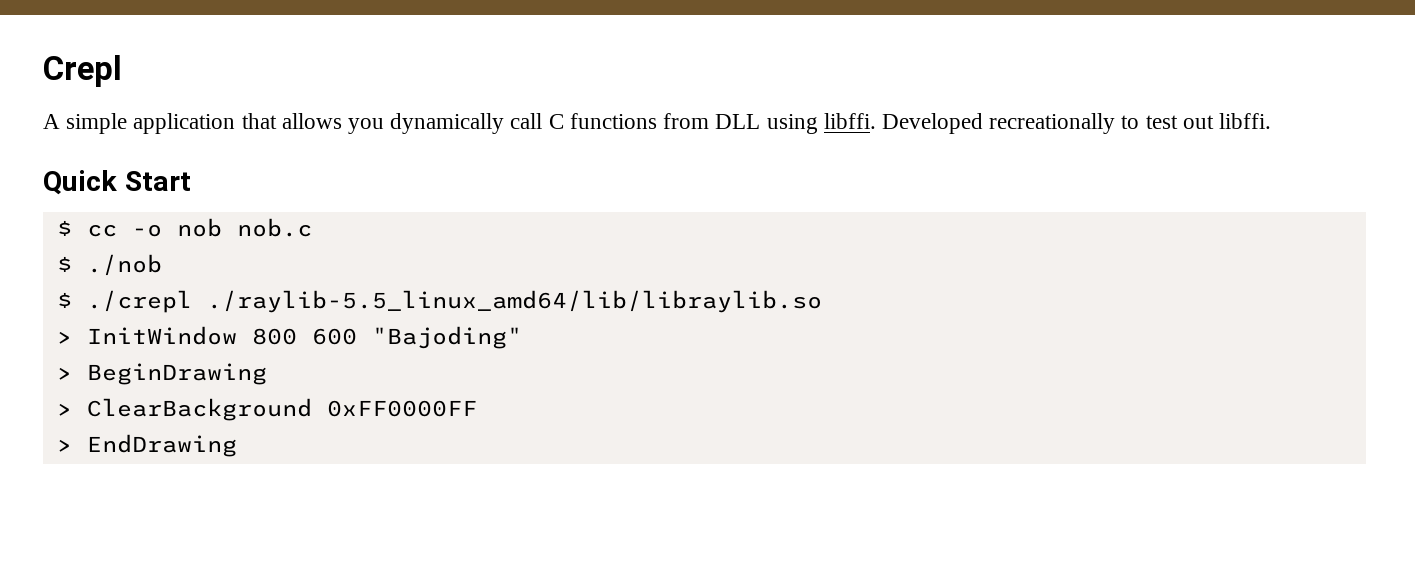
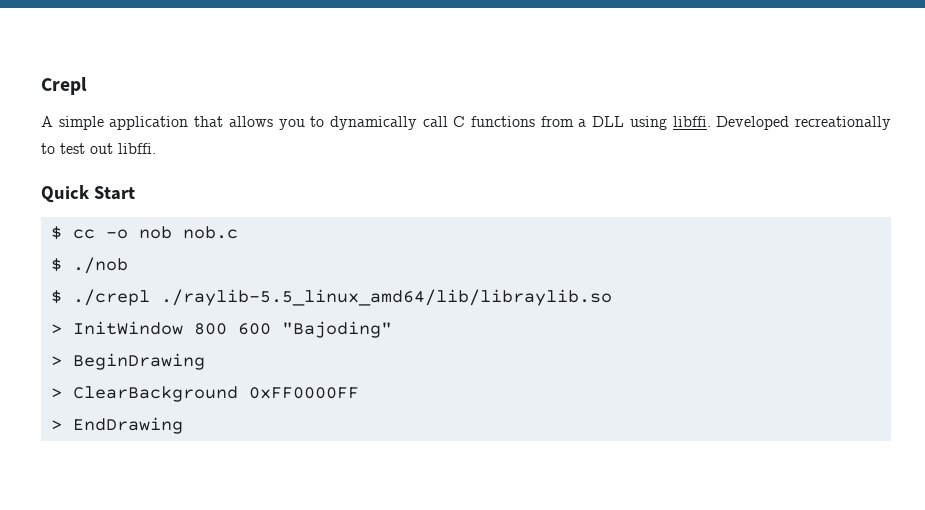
(385, 126) none -> [310,116,325,127] to
(710, 121) none -> [578,119,587,127] a

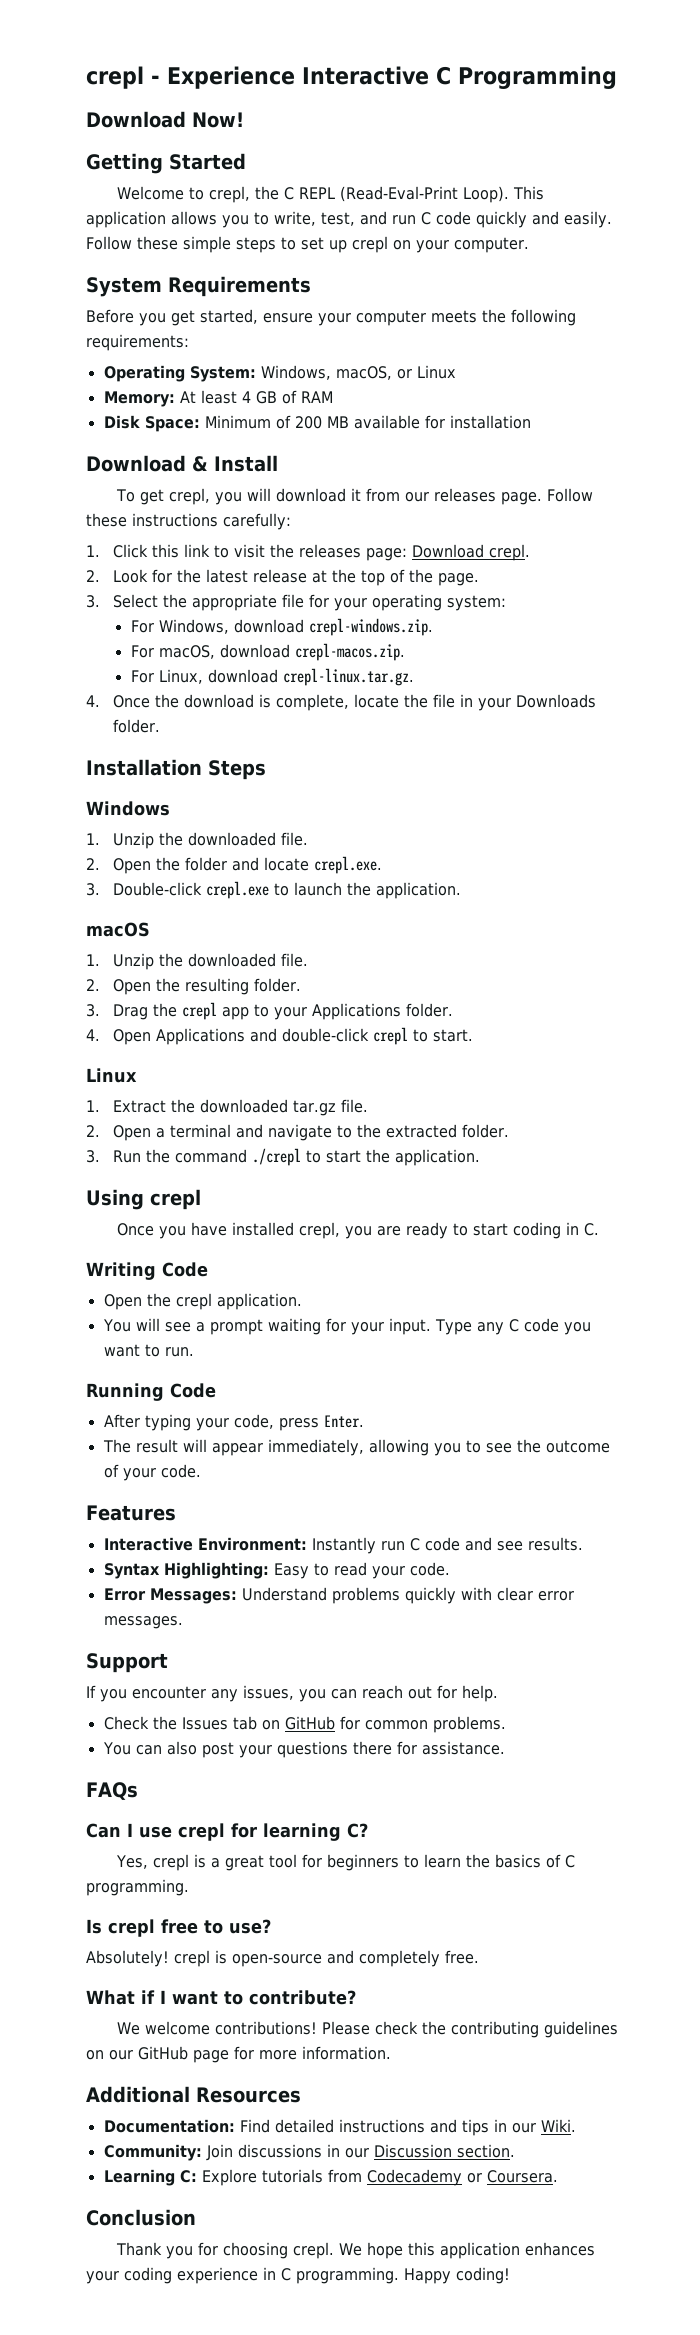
[41,77,87,95] [41,116,892,130] [41,143,156,154] [41,185,135,203] [50,226,238,240] [50,257,128,274] [50,289,612,306] [50,321,392,338] [50,353,205,370] [50,386,359,402] [50,417,183,434] Crepl // A simple application that allows you to dynamically call C functions from a DLL using libffi. Developed recreationally to test out libffi. // Quick Start // $ cc -o nob nob.c // $ ./nob // $ ./crepl ./raylib-5.5_linux_amd64/lib/libraylib.so // > InitWindow 800 600 "Bajoding" // > BeginDrawing // > ClearBackground 0xFF0000FF // > EndDrawing -> [86,66,617,89] [86,111,244,128] [86,153,246,174] [117,186,545,203] [86,211,612,228] [86,236,529,253] [86,276,311,297] [86,309,576,326] [86,334,189,351] [103,365,456,382] [103,390,333,407] [103,415,531,432] [86,455,278,472] [116,488,594,505] [86,513,291,530] [86,544,530,561] [86,569,479,586] [86,594,506,611] [130,618,433,636] [130,643,405,661] [130,668,414,686] [86,694,596,711] [112,719,160,733] [86,759,266,780] [86,801,170,816] [86,832,308,849] [86,856,382,874] [86,881,461,899] [86,922,150,937] [86,953,308,970] [86,978,301,995] [86,1002,453,1020] [86,1027,473,1045] [86,1068,137,1083] [86,1099,368,1116] [86,1124,509,1141] [86,1148,480,1166] [86,1189,201,1210] [117,1222,600,1239] [86,1262,208,1280] [103,1293,302,1310] [102,1318,591,1335] [103,1344,194,1357] [86,1383,216,1401] [103,1414,364,1431] [102,1439,610,1456] [103,1464,201,1481] [86,1505,176,1521] [103,1537,583,1554] [103,1562,450,1579] [103,1587,574,1604] [103,1616,183,1629] [86,1653,168,1673] [86,1685,498,1702] [103,1716,506,1733] [102,1741,505,1758] [86,1782,138,1800] [86,1823,368,1841] [116,1854,576,1871] [86,1879,189,1896] [86,1919,271,1937] [86,1950,479,1967] [86,1990,356,2005] [117,2021,619,2038] [86,2046,391,2063] [86,2086,301,2103] [103,2119,576,2136] [103,2144,515,2161] [103,2169,558,2186] [86,2209,196,2226] [116,2242,596,2259] [86,2267,510,2284] crepl - Experience Interactive C Programming // Download Now! // Getting Started // Welcome to crepl, the C REPL (Read-Eval-Print Loop). This application allows you to write, test, and run C code quickly and easily. Follow these simple steps to set up crepl on your computer. // System Requirements // Before you get started, ensure your computer meets the following requirements: // Operating System: Windows, macOS, or Linux // Memory: At least 4 GB of RAM // Disk Space: Minimum of 200 MB available for installation // Download & Install // To get crepl, you will download it from our releases page. Follow these instructions carefully: // 1. Click this link to visit the releases page: Download crepl. // 2. Look for the latest release at the top of the page. // 3. Select the appropriate file for your operating system: // For Windows, download crepl-windows.zip. // For macOS, download crepl-macos.zip. // For Linux, download crepl-linux.tar.gz. // 4. Once the download is complete, locate the file in your Downloads folder. // Installation Steps // Windows // 1. Unzip the downloaded file. // 2. Open the folder and locate crepl.exe. // 3. Double-click crepl.exe to launch the application. // macOS // 1. Unzip the downloaded file. // 2. Open the resulting folder. // 3. Drag the crepl app to your Applications folder. // 4. Open Applications and double-click crepl to start. // Linux // 1. Extract the downloaded tar.gz file. // 2. Open a terminal and navigate to the extracted folder. // 3. Run the command ./crepl to start the application. // Using crepl // Once you have installed crepl, you are ready to start coding in C. // Writing Code // Open the crepl application. // You will see a prompt waiting for your input. Type any C code you want to run. // Running Code // After typing your code, press Enter. // The result will appear immediately, allowing you to see the outcome of your code. // Features // Interactive Environment: Instantly run C code and see results. // Syntax Highlighting: Easy to read your code. // Error Messages: Understand problems quickly with clear error messages. // Support // If you encounter any issues, you can reach out for help. // Check the Issues tab on GitHub for common problems. // You can also post your questions there for assistance. // FAQs // Can I use crepl for learning C? // Yes, crepl is a great tool for beginners to learn the basics of C programming. // Is crepl free to use? // Absolutely! crepl is open-source and completely free. // What if I want to contribute? // We welcome contributions! Please check the contributing guidelines on our GitHub page for more information. // Additional Resources // Documentation: Find detailed instructions and tips in our Wiki. // Community: Join discussions in our Discussion section. // Learning C: Explore tutorials from Codecademy or Coursera. // Conclusion // Thank you for choosing crepl. We hope this application enhances your coding experience in C programming. Happy coding!

